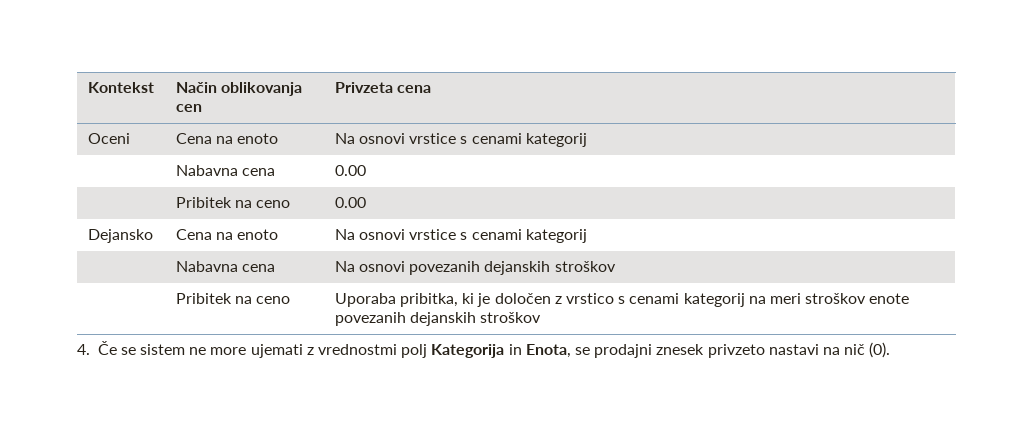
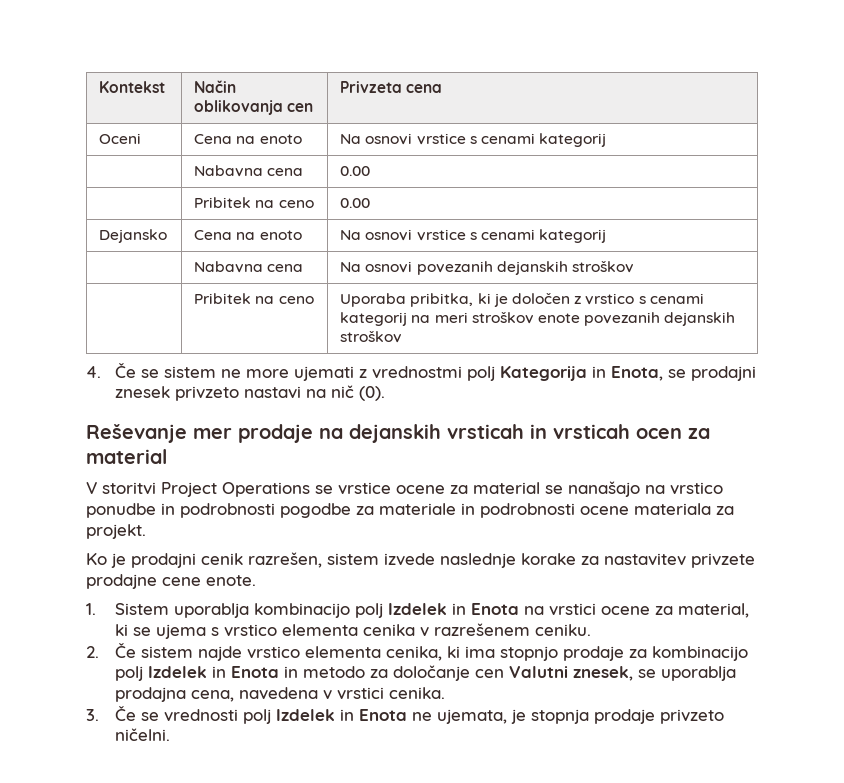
(891, 350) none -> [86,424,710,443] [86,449,167,464] [86,481,723,497] [86,503,734,518] [86,524,146,539] [86,552,755,568] [86,574,256,589] [86,603,749,618] [114,623,591,639] [86,643,748,661] [114,665,736,681] [114,687,445,702] [86,706,724,724] [114,728,170,741] // Reševanje mer prodaje na dejanskih vrsticah in vrsticah ocen za material // V storitvi Project Operations se vrstice ocene za material se nanašajo na vrstico ponudbe in podrobnosti pogodbe za materiale in podrobnosti ocene materiala za projekt. // Ko je prodajni cenik razrešen, sistem izvede naslednje korake za nastavitev privzete prodajne cene enote. // 1. Sistem uporablja kombinacijo polj Izdelek in Enota na vrstici ocene za material, ki se ujema s vrstico elementa cenika v razrešenem ceniku. // 2. Če sistem najde vrstico elementa cenika, ki ima stopnjo prodaje za kombinacijo polj Izdelek in Enota in metodo za določanje cen Valutni znesek, se uporablja prodajna cena, navedena v vrstici cenika. // 3. Če se vrednosti polj Izdelek in Enota ne ujemata, je stopnja prodaje privzeto ničelni.

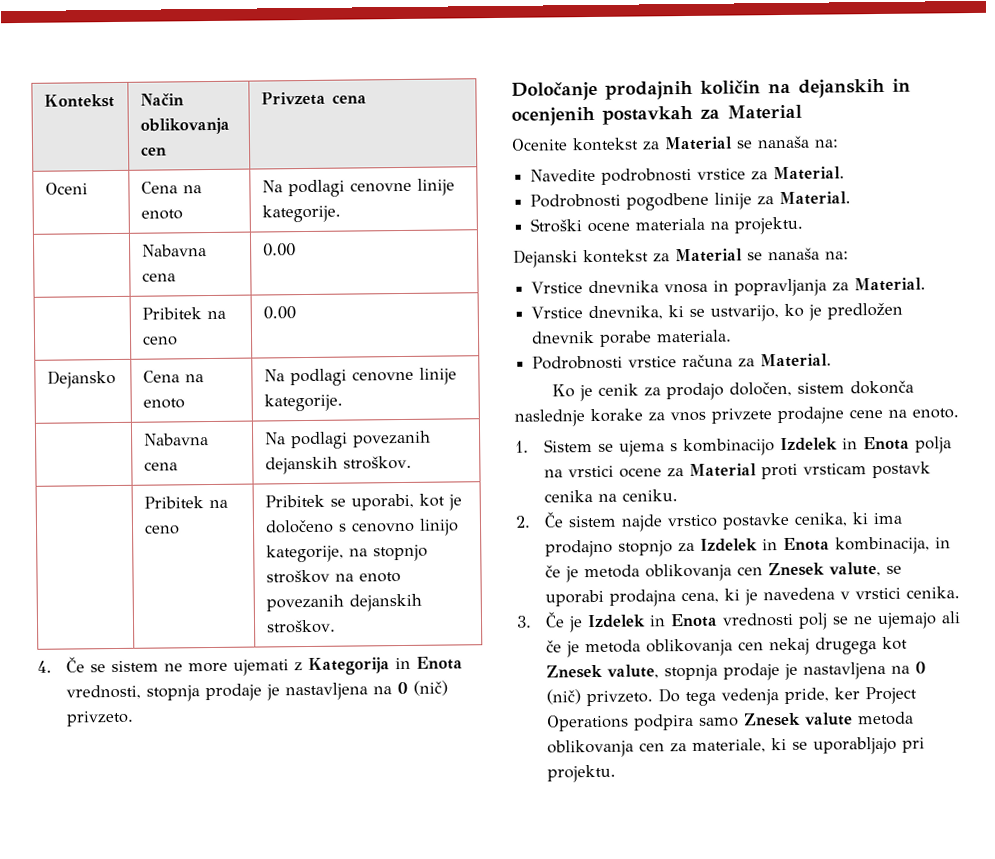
[365,133,607,147] osnovi vrstice s cenami kategorij -> [287,178,455,198] [261,204,341,223] podlagi cenovne linije kategorije.
[365,229,607,243] osnovi vrstice s cenami kategorij -> [289,367,457,387] [263,393,343,412] podlagi cenovne linije kategorije.
[365,261,634,275] [194,293,314,304] [340,293,704,307] [340,312,736,326] [340,331,403,343] osnovi povezanih dejanskih stroškov // | Pribitek na ceno | Uporaba pribitka, ki je določen z vrstico s cenami kategorij na meri stroškov enote povezanih dejanskih stroškov -> [290,430,431,450] [264,455,412,475] [143,496,228,509] [143,524,180,535] [264,493,462,511] [264,518,459,536] [265,544,428,563] [265,569,401,584] [265,593,422,612] [265,619,336,634] podlagi povezanih dejanskih stroškov. // | Pribitek na ceno | Pribitek se uporabi, kot je določeno s cenovno linijo kategorije, na stopnjo stroškov na enoto povezanih dejanskih stroškov.
[371,366,756,381] [114,385,385,401] [86,424,710,443] [86,449,167,464] [86,481,723,497] [86,503,734,518] [86,524,146,539] [86,552,435,568] vrednostmi polj Kategorija in Enota, se prodajni znesek privzeto nastavi na nič (0). // Reševanje mer prodaje na dejanskih vrsticah in vrsticah ocen za material // V storitvi Project Operations se vrstice ocene za material se nanašajo na vrstico ponudbe in podrobnosti pogodbe za materiale in podrobnosti ocene materiala za projekt. // Ko je prodajni cenik razrešen, sistem izvede -> [308,656,464,675] [66,680,449,702] [66,710,135,727] [511,78,911,101] [511,104,802,126] [511,135,839,152] [530,166,846,185] [530,191,852,211] [530,216,804,235] [513,247,849,268] [531,277,927,297] [531,302,904,322] [531,329,733,347] [532,353,833,370] [552,380,915,402] Kategorija in Enota vrednosti, stopnja prodaje je nastavljena na 0 (nič) privzeto. // Določanje prodajnih količin na dejanskih in ocenjenih postavkah za Material // Ocenite kontekst za Material se nanaša na: // Navedite podrobnosti vrstice za Material. // Podrobnosti pogodbene linije za Material. // Stroški ocene materiala na projektu. // Dejanski kontekst za Material se nanaša na: // Vrstice dnevnika vnosa in popravljanja za Material. // Vrstice dnevnika, ki se ustvarijo, ko je predložen dnevnik porabe materiala. // Podrobnosti vrstice računa za Material. // Ko je cenik za prodajo določen, sistem dokonča
[604,553,686,566] nastavitev -> [670,411,706,422] vnos
[206,575,256,586] enote. -> [888,408,959,419] na enoto.
[173,603,519,618] uporablja kombinacijo polj Izdelek in Enota -> [598,436,953,457] se ujema s kombinacijo Izdelek in Enota polja
[677,603,749,618] [114,623,530,639] material, ki se ujema s vrstico elementa cenika v razrešenem -> [689,461,932,480] [544,489,618,503] Material proti vrsticam postavk cenika na
[304,646,381,658] elementa -> [722,512,791,530] postavke
[499,646,748,661] [114,665,736,681] [114,687,234,702] stopnjo prodaje za kombinacijo polj Izdelek in Enota in metodo za določanje cen Valutni znesek, se uporablja prodajna cena, -> [545,536,952,558] [545,561,903,583] [545,588,759,607] prodajno stopnjo za Izdelek in Enota kombinacija, in če je metoda oblikovanja cen Znesek valute, se uporabi prodajna cena, ki je
[140,709,724,724] [114,728,170,741] se vrednosti polj Izdelek in Enota ne ujemata, je stopnja prodaje privzeto ničelni. -> [568,611,962,633] [546,636,909,658] [546,661,927,682] [546,686,918,707] [546,711,915,732] [547,736,926,758] [547,764,617,783] je Izdelek in Enota vrednosti polj se ne ujemajo ali če je metoda oblikovanja cen nekaj drugega kot Znesek valute, stopnja prodaje je nastavljena na 0 (nič) privzeto. Do tega vedenja pride, ker Project Operations podpira samo Znesek valute metoda oblikovanja cen za materiale, ki se uporabljajo pri projektu.

